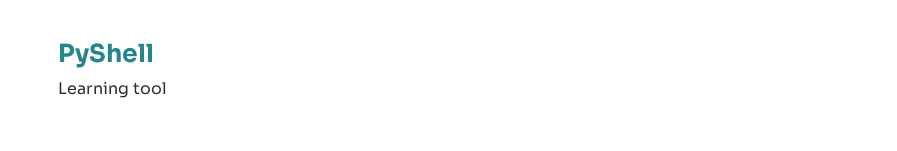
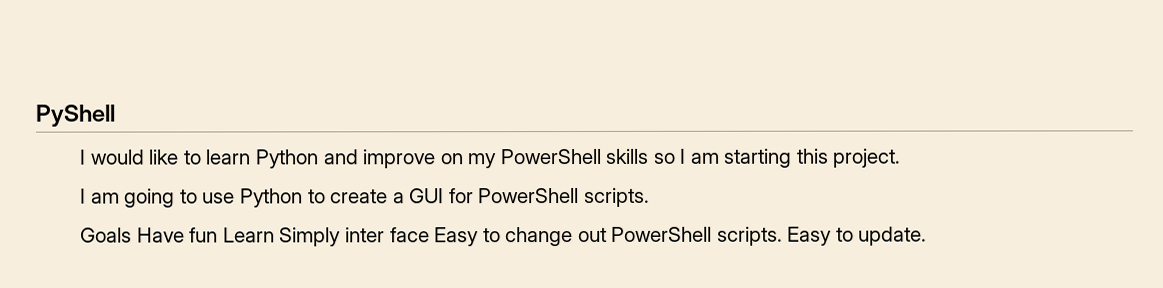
[58,82,168,98] Learning tool -> [80,148,902,169] [80,187,650,208] [80,226,928,247] I would like to learn Python and improve on my PowerShell skills so I am starting this project. // I am going to use Python to create a GUI for PowerShell scripts. // Goals Have fun Learn Simply inter face Easy to change out PowerShell scripts. Easy to update.

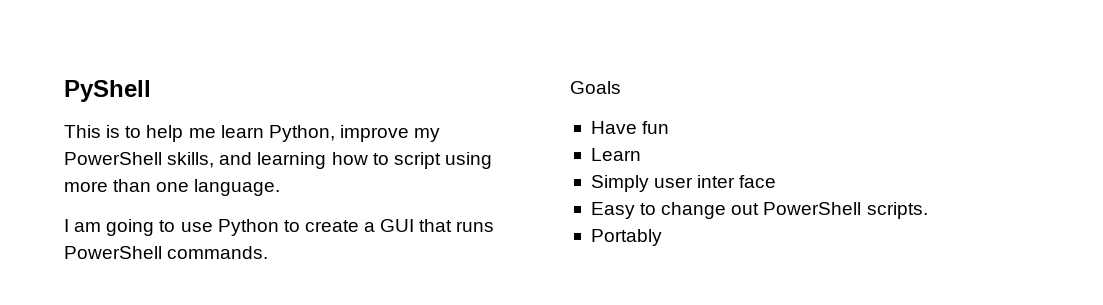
[80,148,902,169] I would like to learn Python and improve on my PowerShell skills so I am starting this project. -> [64,125,441,142] [64,152,492,169] [64,179,281,196] This is to help me learn Python, improve my PowerShell skills, and learning how to script using more than one language.
[448,187,650,207] for PowerShell scripts. -> [419,219,495,232] [64,246,269,259] that runs PowerShell commands.
(133, 235) none -> (621, 87) //
(219, 235) none -> (670, 127) //
[279,227,342,247] Simply -> [590,175,694,192] // Simply user
(430, 235) none -> (777, 181) //
[787,226,928,246] Easy to update. -> [590,229,662,246] // Portably

